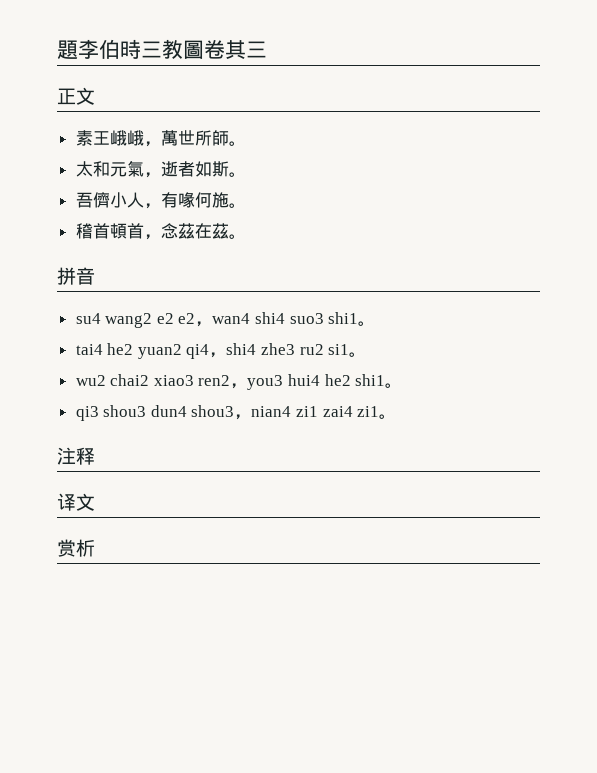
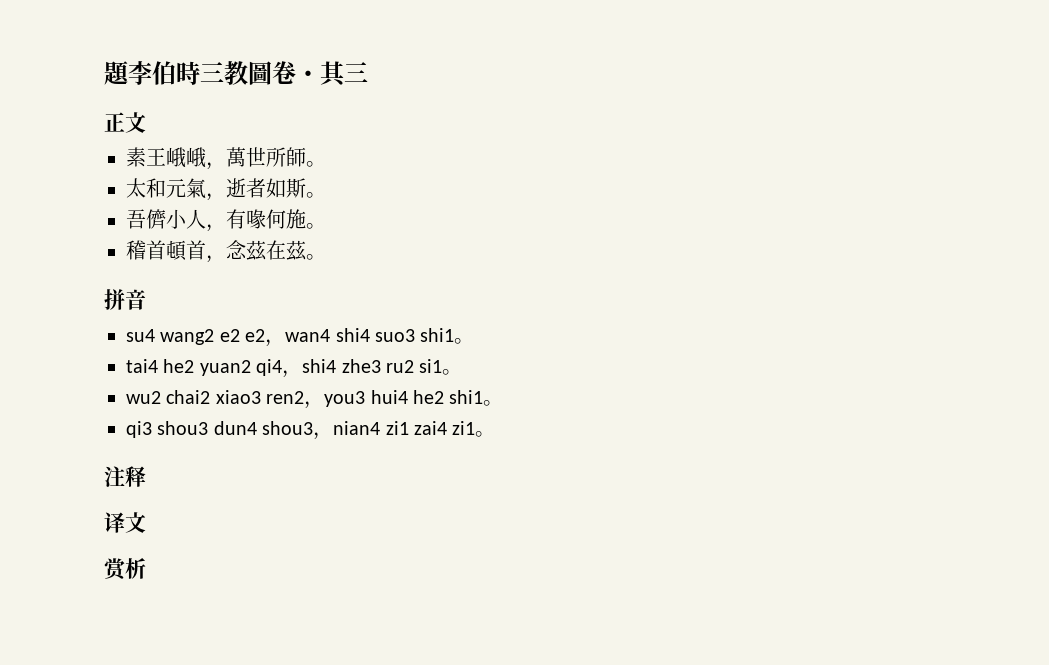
(225, 49) none -> [296,70,320,82] ・

